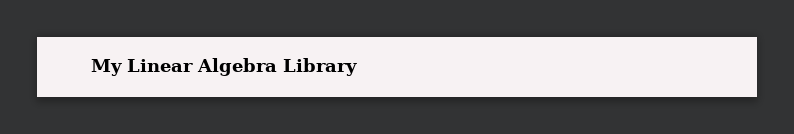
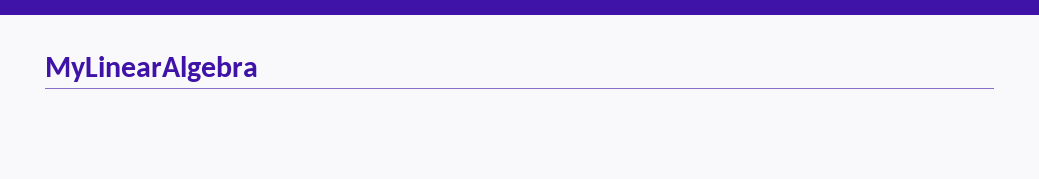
[91,58,357,76] My Linear Algebra Library -> [45,56,258,82] MyLinearAlgebra

